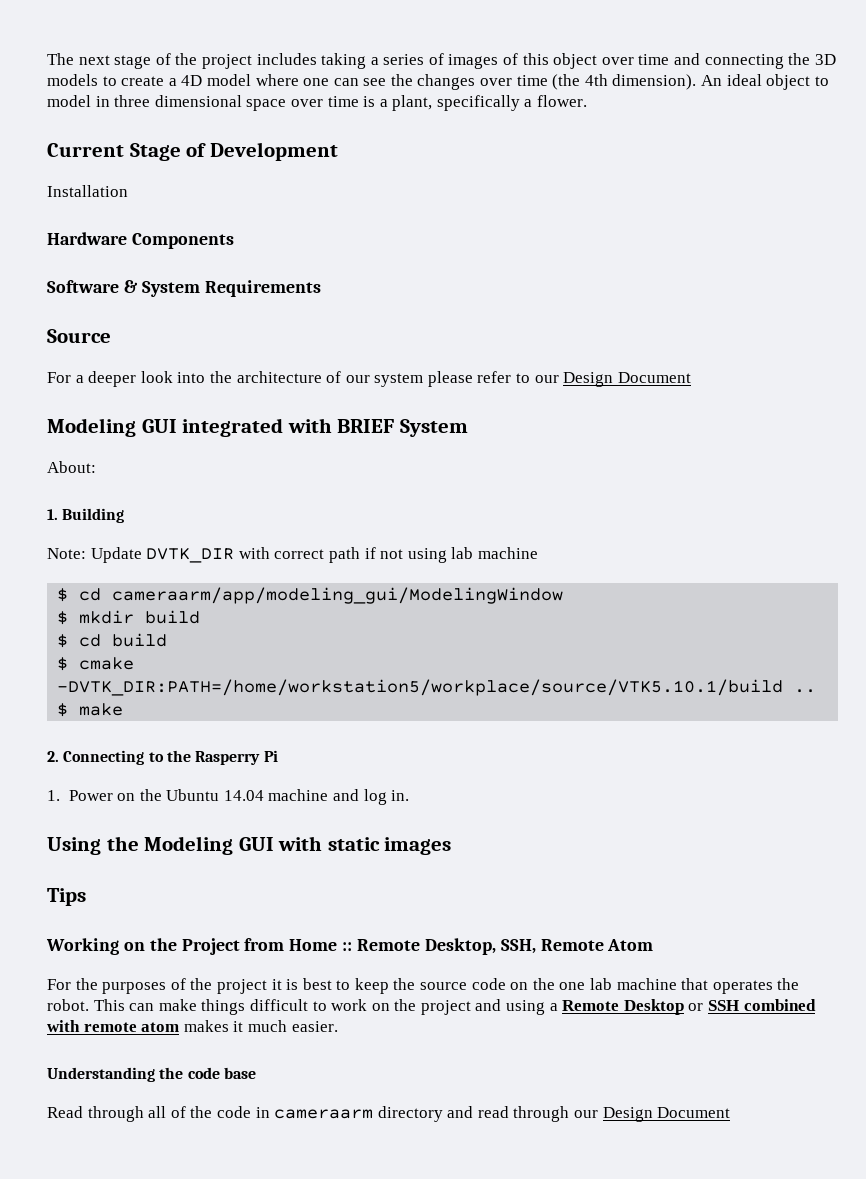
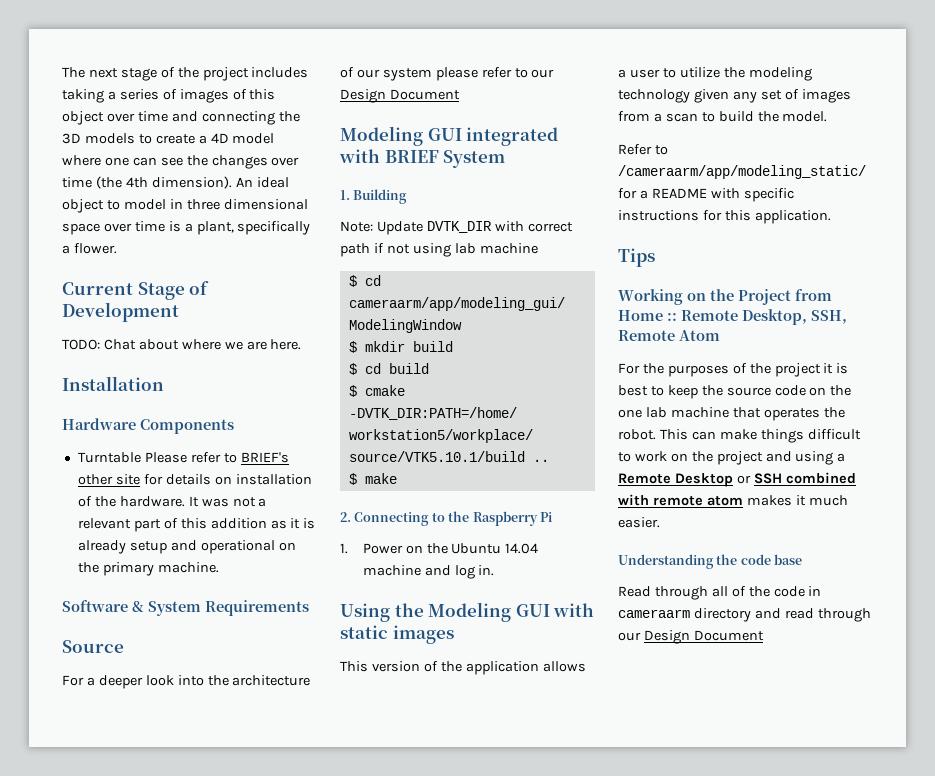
[47,185,128,197] [47,232,234,249] Installation // Hardware Components -> [62,339,302,350] [62,376,164,391] [62,418,234,434] [77,452,289,463] [77,474,312,485] [77,496,267,507] [77,518,316,532] [77,540,296,554] [77,562,219,576] TODO: Chat about where we are here. // Installation // Hardware Components // Turntable Please refer to BRIEF's other site for details on installation of the hardware. It was not a relevant part of this addition as it is already setup and operational on the primary machine.
[47,461,96,473] // About: -> (506, 159) none
[195,751,261,765] Rasperry -> [472,511,538,526] Raspberry
(452, 846) none -> [340,661,586,675] [618,67,812,81] [618,89,851,103] [618,111,828,122] [618,144,668,155] [618,165,866,179] [618,188,794,202] [618,210,831,224] // This version of the application allows a user to utilize the modeling technology given any set of images from a scan to build the model. // Refer to /cameraarm/app/modeling_static/ for a README with specific instructions for this application.

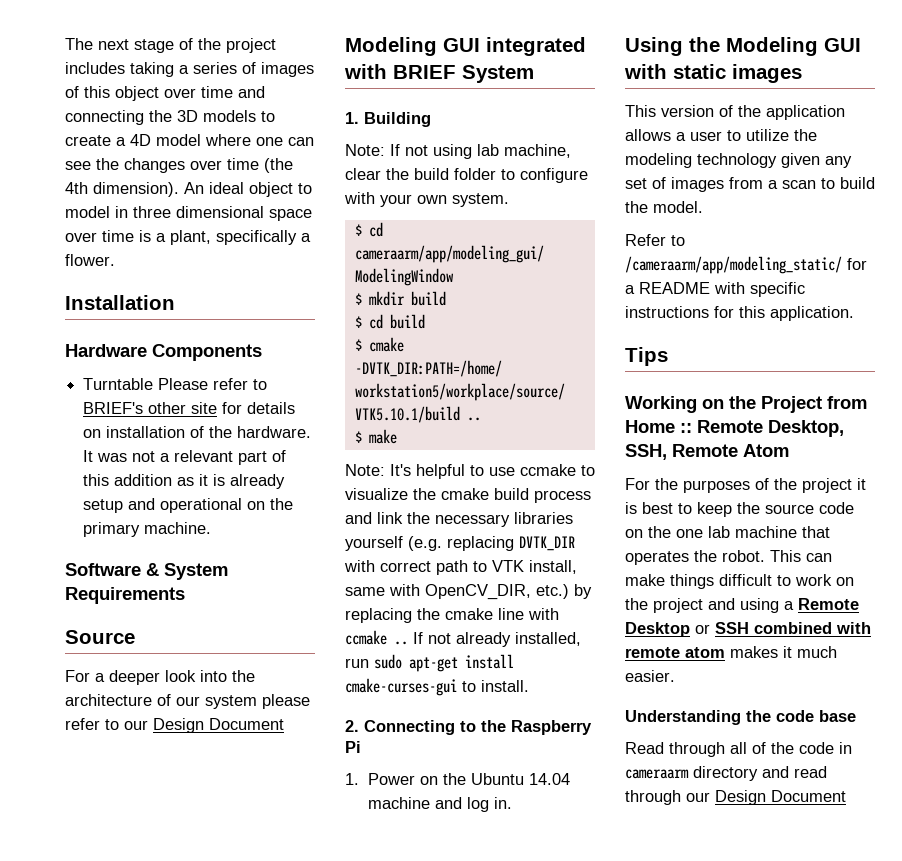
[62,281,210,300] [62,302,179,322] [62,339,302,350] // Current Stage of Development // TODO: Chat about where we are here. -> (115, 260) none
[376,221,573,235] [340,243,538,257] Update DVTK_DIR with correct path if not using lab machine -> [390,144,571,159] [345,168,588,183] [344,192,509,207] If not using lab machine, clear the build folder to configure with your own system.
(397, 478) none -> [345,464,595,479] [345,488,591,503] [345,512,573,527] [345,536,575,551] [344,560,577,575] [345,584,592,600] [345,608,559,623] [345,630,581,647] [345,654,514,672] [345,678,529,696] // Note: It's helpful to use ccmake to visualize the cmake build process and link the necessary libraries yourself (e.g. replacing DVTK_DIR with correct path to VTK install, same with OpenCV_DIR, etc.) by replacing the cmake line with ccmake .. If not already installed, run sudo apt-get install cmake-curses-gui to install.

